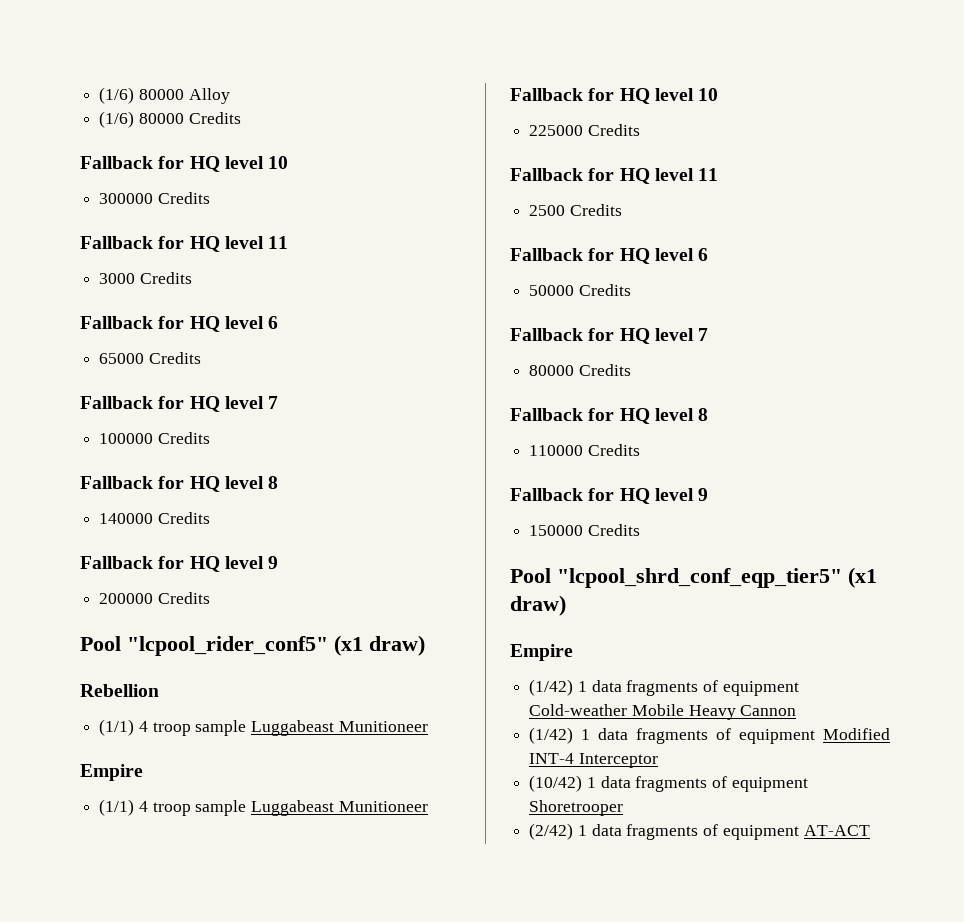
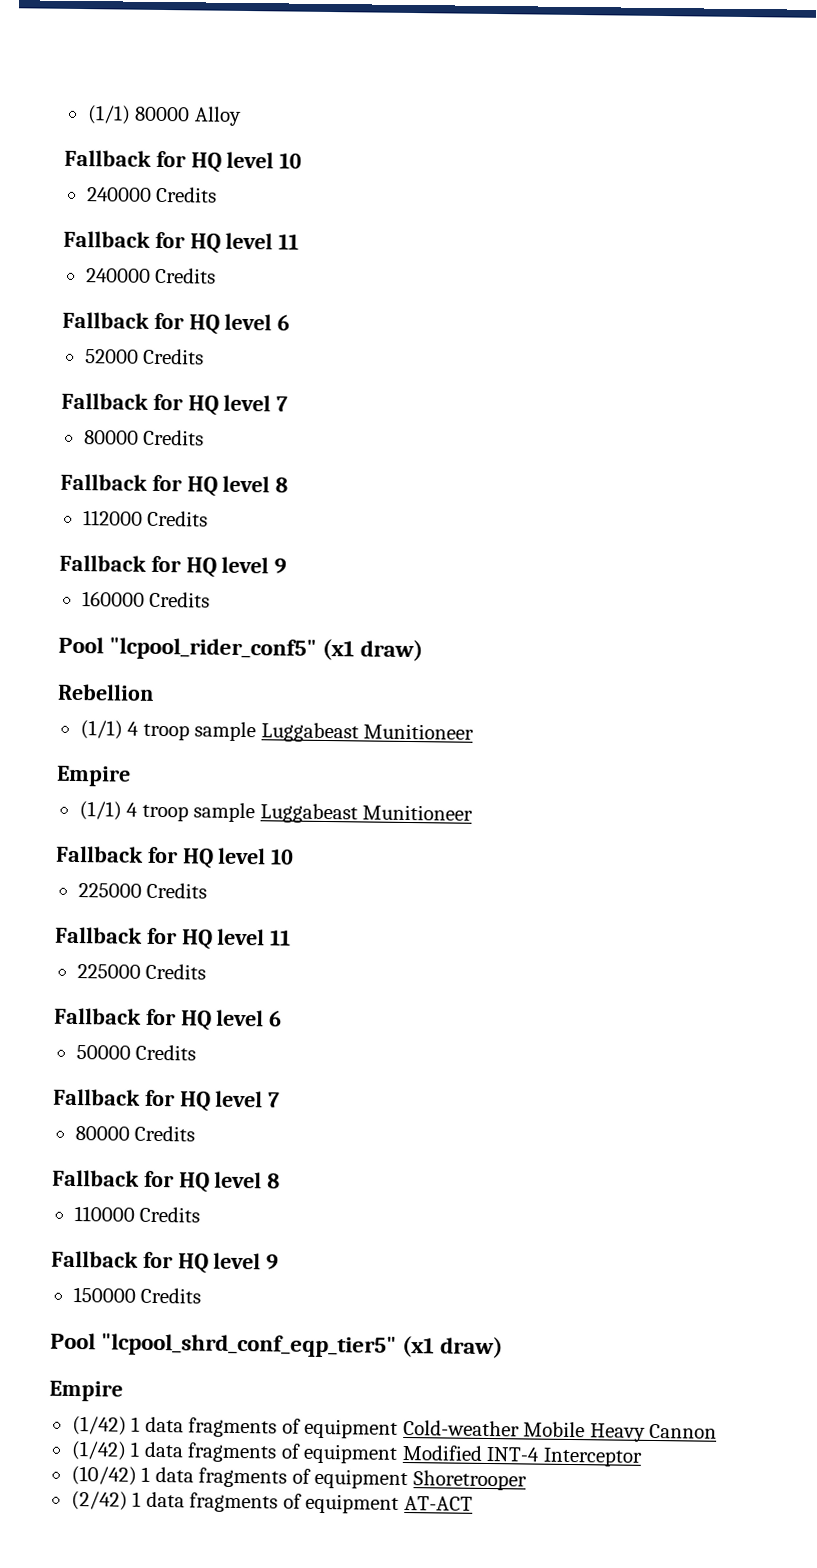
[99,87,135,104] (1/6) -> [86,105,131,125] (1/1)
[99,111,241,128] [80,156,289,172] [99,192,210,204] [80,236,289,252] [99,272,192,284] [80,316,279,332] [99,352,201,364] [80,396,279,412] [99,432,210,444] [80,476,279,492] [99,512,210,524] [80,556,279,572] [99,593,154,604] // (1/6) 80000 Credits // Fallback for HQ level 10 // 300000 Credits // Fallback for HQ level 11 // 3000 Credits // Fallback for HQ level 6 // 65000 Credits // Fallback for HQ level 7 // 100000 Credits // Fallback for HQ level 8 // 140000 Credits // Fallback for HQ level 9 // 200000 -> [64,149,303,173] [85,186,218,203] [63,230,300,254] [85,267,217,284] [62,311,291,335] [84,348,205,365] [61,392,289,416] [83,429,205,446] [60,473,289,497] [82,510,209,527] [59,554,288,578] [81,591,145,607] // Fallback for HQ level 10 // 240000 Credits // Fallback for HQ level 11 // 240000 Credits // Fallback for HQ level 6 // 52000 Credits // Fallback for HQ level 7 // 80000 Credits // Fallback for HQ level 8 // 112000 Credits // Fallback for HQ level 9 // 160000
[529,205,566,216] 2500 -> [76,964,141,979] 225000

